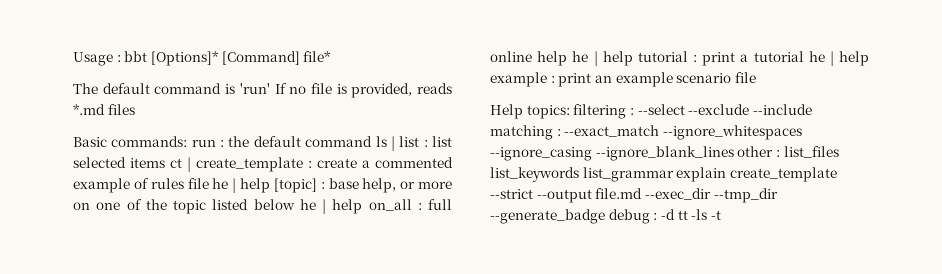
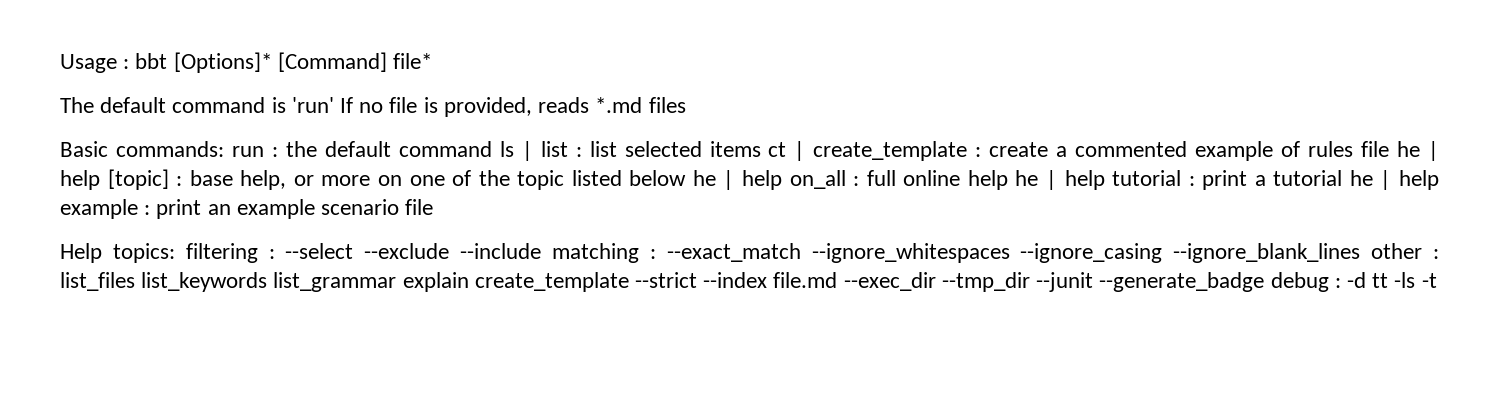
[536,189,592,203] --output -> [703,272,768,288] --index
(778, 195) none -> [1036,272,1094,292] --junit

